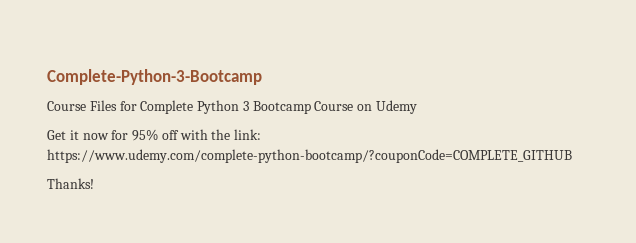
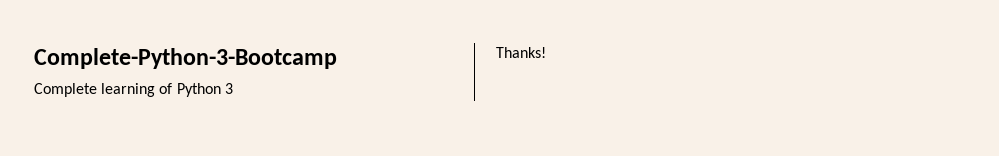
[47,100,418,114] [47,129,262,141] [47,149,572,163] Course Files for Complete Python 3 Bootcamp Course on Udemy // Get it now for 95% off with the link: https://www.udemy.com/complete-python-bootcamp/?couponCode=COMPLETE_GITHUB -> [34,83,233,97] Complete learning of Python 3

